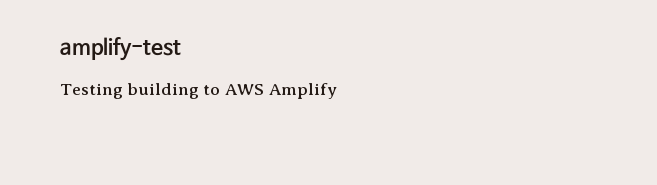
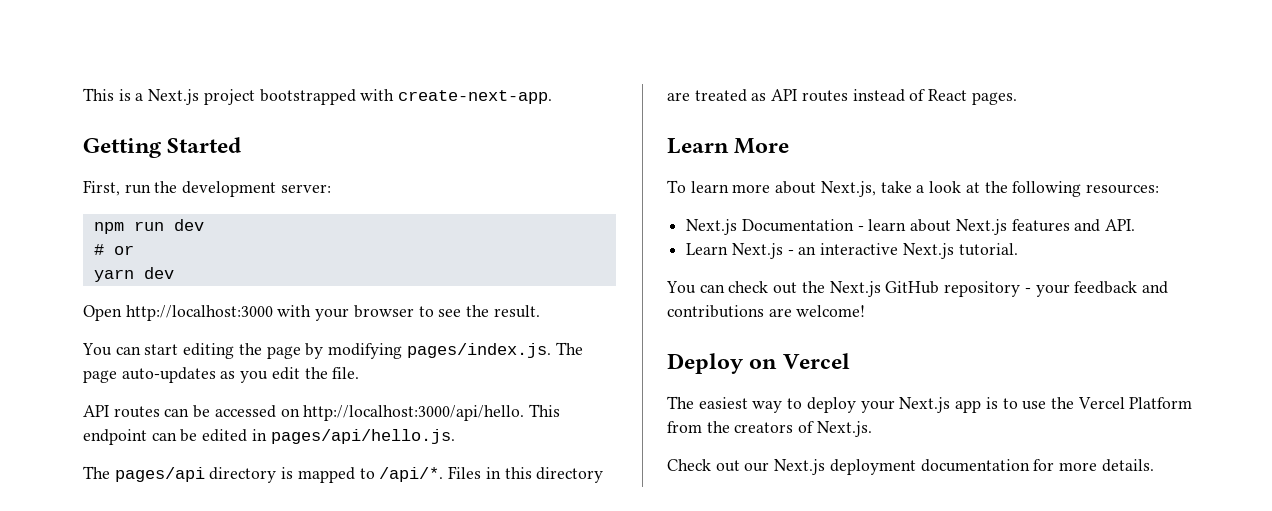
[60,37,181,61] [60,83,337,99] amplify-test // Testing building to AWS Amplify -> [83,88,553,105] [83,137,242,158] [83,180,331,197] [93,219,204,234] [93,244,134,255] [93,267,174,282] [83,305,540,321] [82,342,583,359] [83,367,360,383] [83,404,561,421] [83,429,455,445] [83,466,604,483] [667,89,1017,105] [667,138,790,154] [667,180,1159,197] [686,219,1136,235] [686,243,1018,259] [666,281,1168,297] [667,305,866,318] [667,353,850,374] [667,396,1193,413] [667,421,872,437] [667,459,1154,475] This is a Next.js project bootstrapped with create-next-app. // Getting Started // First, run the development server: // npm run dev // # or // yarn dev // Open http://localhost:3000 with your browser to see the result. // You can start editing the page by modifying pages/index.js. The page auto-updates as you edit the file. // API routes can be accessed on http://localhost:3000/api/hello. This endpoint can be edited in pages/api/hello.js. // The pages/api directory is mapped to /api/*. Files in this directory are treated as API routes instead of React pages. // Learn More // To learn more about Next.js, take a look at the following resources: // Next.js Documentation - learn about Next.js features and API. // Learn Next.js - an interactive Next.js tutorial. // You can check out the Next.js GitHub repository - your feedback and contributions are welcome! // Deploy on Vercel // The easiest way to deploy your Next.js app is to use the Vercel Platform from the creators of Next.js. // Check out our Next.js deployment documentation for more details.

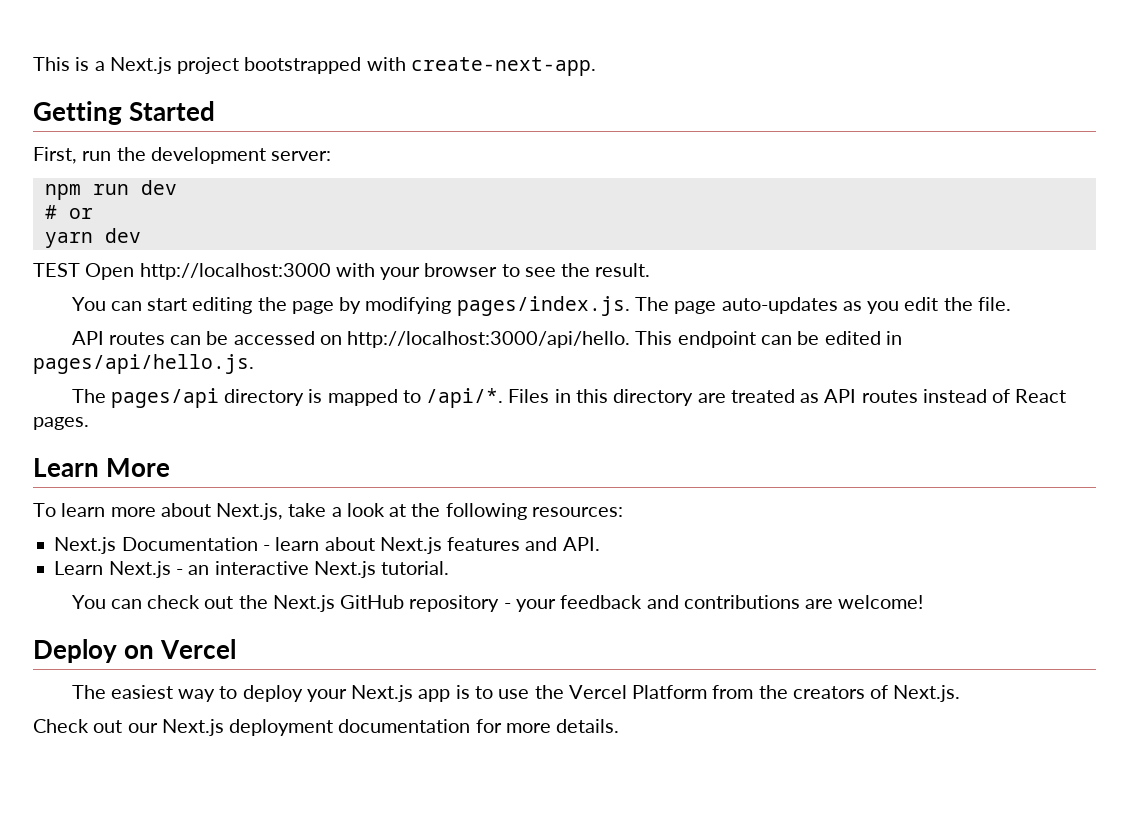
(174, 273) none -> [33,263,80,277] TEST

